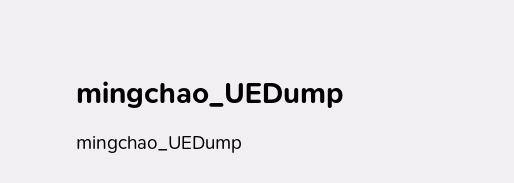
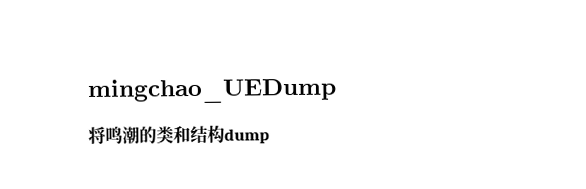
[76,136,242,153] mingchao_UEDump -> [88,124,270,145] 将鸣潮的类和结构dump

